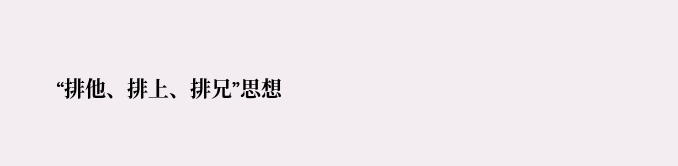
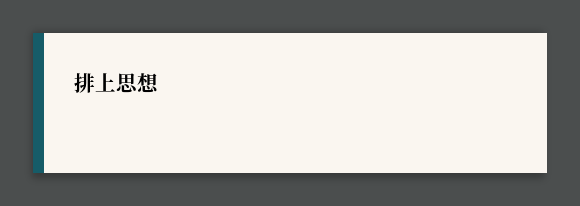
[56,77,240,99] “排他、排上、排兄” -> [74,73,116,93] 排上

